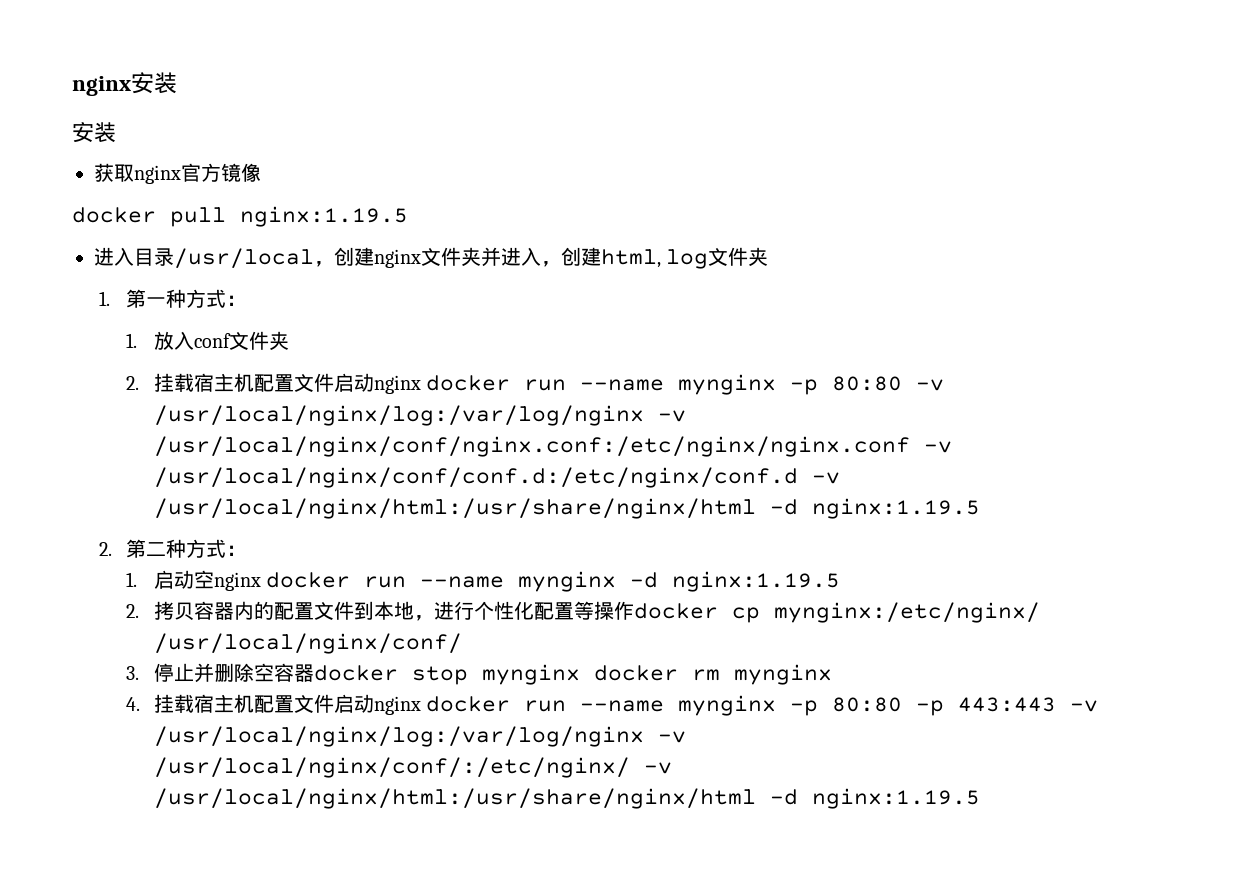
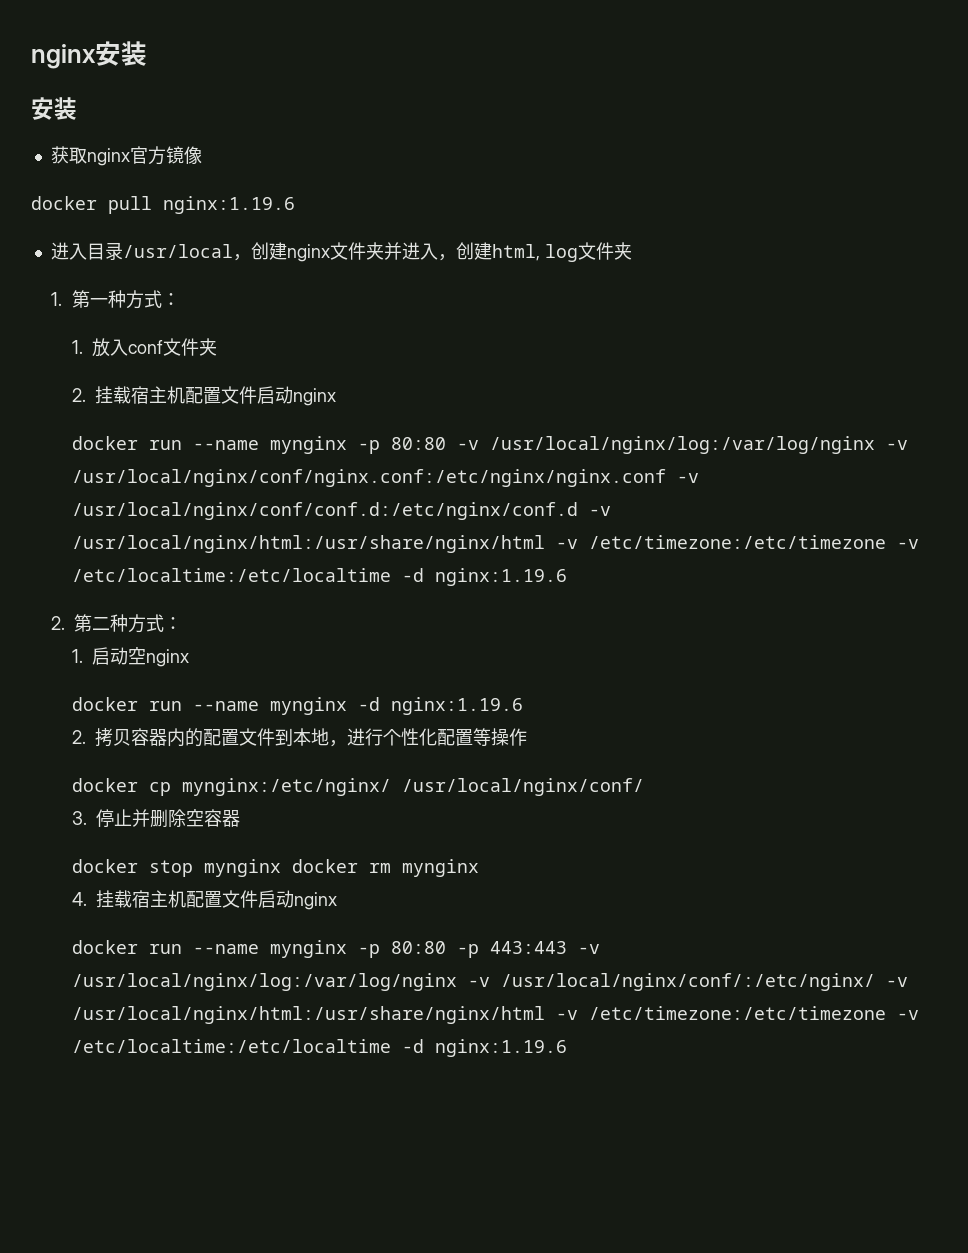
[240,206,408,227] nginx:1.19.5 -> [163,196,295,214] nginx:1.19.6
(421, 384) none -> (336, 397) //
[769,498,980,519] -d nginx:1.19.5 -> [555,535,919,549] [71,568,567,586] -v /etc/timezone:/etc/timezone -v /etc/localtime:/etc/localtime -d nginx:1.19.6
(261, 581) none -> (189, 658) //
[672,571,841,592] nginx:1.19.5 -> [390,697,523,715] nginx:1.19.6
(634, 610) none -> (527, 737) //
(314, 673) none -> (240, 818) //
(421, 705) none -> (337, 901) //
[769,788,980,809] -d nginx:1.19.5 -> [555,1006,919,1020] [71,1039,567,1057] -v /etc/timezone:/etc/timezone -v /etc/localtime:/etc/localtime -d nginx:1.19.6

